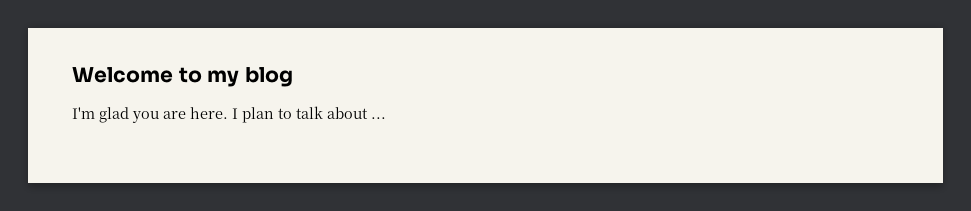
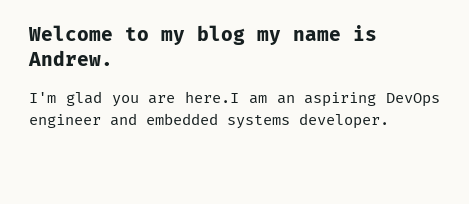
(293, 77) none -> [257,25,377,45] [28,50,113,66] my name is Andrew.
[190,106,386,123] here. I plan to talk about ... -> [185,91,440,107] [29,113,389,129] here.I am an aspiring DevOps engineer and embedded systems developer.

